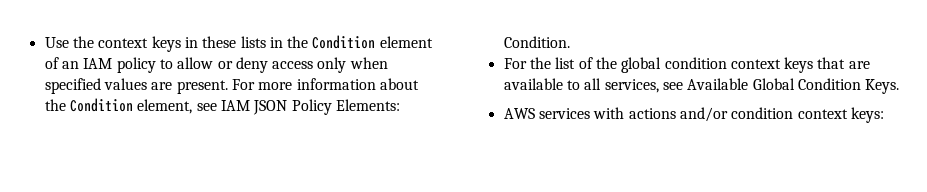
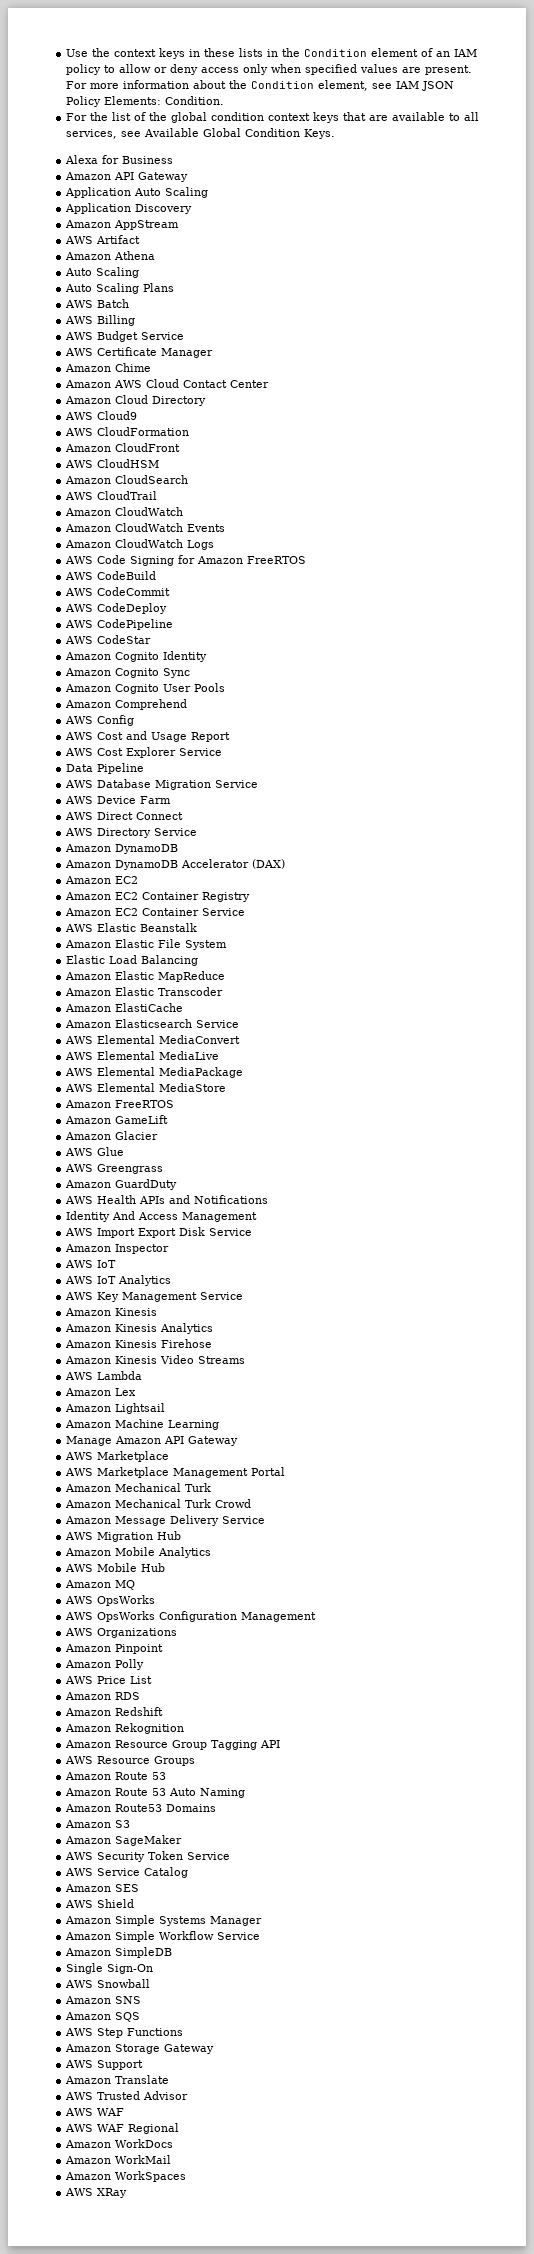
[503,107,884,123] AWS services with actions and/or condition context keys: -> [65,155,174,164] [65,172,189,182] [65,187,209,198] [65,203,193,214] [65,220,180,230] [65,235,141,244] [65,251,156,260] [65,267,140,278] [65,283,175,294] [65,299,130,308] [65,315,136,326] [65,331,185,342] [65,347,214,358] [65,363,152,372] [65,379,270,388] [65,395,207,406] [65,411,138,420] [65,427,190,436] [65,443,181,452] [65,459,160,468] [65,475,189,484] [65,491,158,500] [65,507,184,516] [65,523,226,532] [65,539,215,550] [65,555,307,566] [65,571,157,580] [65,587,171,596] [65,603,168,614] [65,619,174,630] [65,635,152,644] [65,651,208,662] [65,668,191,678] [65,683,226,694] [65,699,188,710] [65,715,135,726] [65,731,231,742] [65,747,223,758] [66,763,145,774] [65,779,259,790] [65,796,172,804] [65,812,184,820] [65,828,198,838] [65,844,179,854] [65,859,286,870] [65,876,139,884] [65,892,251,902] [65,908,246,916] [65,923,198,932] [65,939,228,950] [66,955,199,966] [65,971,226,982] [65,987,224,996] [65,1003,184,1012] [65,1019,240,1028] [65,1035,241,1044] [65,1051,220,1060] [65,1067,244,1078] [65,1083,227,1092] [65,1100,175,1108] [65,1115,169,1124] [65,1131,159,1140] [65,1147,125,1156] [65,1164,164,1174] [65,1179,178,1190] [65,1195,269,1204] [66,1211,258,1222] [65,1227,253,1238] [65,1244,170,1254] [65,1260,117,1268] [65,1275,172,1286] [65,1292,244,1302] [65,1308,158,1316] [65,1323,214,1334] [65,1339,213,1348] [65,1355,246,1364] [65,1371,143,1380] [65,1388,137,1396] [65,1403,166,1414] [65,1419,220,1430] [66,1436,239,1446] [65,1451,170,1462] [65,1467,286,1478] [65,1483,212,1492] [65,1499,252,1508] [65,1515,266,1526] [65,1531,182,1542] [65,1547,212,1558] [65,1563,166,1572] [65,1580,136,1590] [65,1595,156,1606] [65,1611,317,1622] [65,1628,178,1638] [65,1644,164,1654] [65,1659,145,1670] [65,1676,153,1684] [65,1692,141,1700] [65,1707,164,1716] [65,1723,185,1734] [65,1740,281,1750] [65,1756,196,1766] [65,1772,167,1780] [65,1788,246,1798] [65,1804,217,1812] [65,1820,131,1828] [65,1835,183,1846] [65,1851,231,1862] [65,1867,189,1878] [65,1884,140,1892] [65,1899,135,1908] [65,1915,263,1926] [65,1931,261,1942] [65,1947,173,1958] [66,1963,154,1974] [65,1979,151,1988] [65,1996,142,2004] [65,2012,141,2022] [65,2028,184,2038] [65,2044,215,2054] [65,2060,144,2070] [65,2075,170,2084] [65,2091,189,2100] [65,2108,125,2116] [65,2123,180,2134] [65,2139,174,2148] [65,2155,172,2164] [65,2171,187,2182] [65,2188,128,2198] Alexa for Business // Amazon API Gateway // Application Auto Scaling // Application Discovery // Amazon AppStream // AWS Artifact // Amazon Athena // Auto Scaling // Auto Scaling Plans // AWS Batch // AWS Billing // AWS Budget Service // AWS Certificate Manager // Amazon Chime // Amazon AWS Cloud Contact Center // Amazon Cloud Directory // AWS Cloud9 // AWS CloudFormation // Amazon CloudFront // AWS CloudHSM // Amazon CloudSearch // AWS CloudTrail // Amazon CloudWatch // Amazon CloudWatch Events // Amazon CloudWatch Logs // AWS Code Signing for Amazon FreeRTOS // AWS CodeBuild // AWS CodeCommit // AWS CodeDeploy // AWS CodePipeline // AWS CodeStar // Amazon Cognito Identity // Amazon Cognito Sync // Amazon Cognito User Pools // Amazon Comprehend // AWS Config // AWS Cost and Usage Report // AWS Cost Explorer Service // Data Pipeline // AWS Database Migration Service // AWS Device Farm // AWS Direct Connect // AWS Directory Service // Amazon DynamoDB // Amazon DynamoDB Accelerator (DAX) // Amazon EC2 // Amazon EC2 Container Registry // Amazon EC2 Container Service // AWS Elastic Beanstalk // Amazon Elastic File System // Elastic Load Balancing // Amazon Elastic MapReduce // Amazon Elastic Transcoder // Amazon ElastiCache // Amazon Elasticsearch Service // AWS Elemental MediaConvert // AWS Elemental MediaLive // AWS Elemental MediaPackage // AWS Elemental MediaStore // Amazon FreeRTOS // Amazon GameLift // Amazon Glacier // AWS Glue // AWS Greengrass // Amazon GuardDuty // AWS Health APIs and Notifications // Identity And Access Management // AWS Import Export Disk Service // Amazon Inspector // AWS IoT // AWS IoT Analytics // AWS Key Management Service // Amazon Kinesis // Amazon Kinesis Analytics // Amazon Kinesis Firehose // Amazon Kinesis Video Streams // AWS Lambda // Amazon Lex // Amazon Lightsail // Amazon Machine Learning // Manage Amazon API Gateway // AWS Marketplace // AWS Marketplace Management Portal // Amazon Mechanical Turk // Amazon Mechanical Turk Crowd // Amazon Message Delivery Service // AWS Migration Hub // Amazon Mobile Analytics // AWS Mobile Hub // Amazon MQ // AWS OpsWorks // AWS OpsWorks Configuration Management // AWS Organizations // Amazon Pinpoint // Amazon Polly // AWS Price List // Amazon RDS // Amazon Redshift // Amazon Rekognition // Amazon Resource Group Tagging API // AWS Resource Groups // Amazon Route 53 // Amazon Route 53 Auto Naming // Amazon Route53 Domains // Amazon S3 // Amazon SageMaker // AWS Security Token Service // AWS Service Catalog // Amazon SES // AWS Shield // Amazon Simple Systems Manager // Amazon Simple Workflow Service // Amazon SimpleDB // Single Sign-On // AWS Snowball // Amazon SNS // Amazon SQS // AWS Step Functions // Amazon Storage Gateway // AWS Support // Amazon Translate // AWS Trusted Advisor // AWS WAF // AWS WAF Regional // Amazon WorkDocs // Amazon WorkMail // Amazon WorkSpaces // AWS XRay

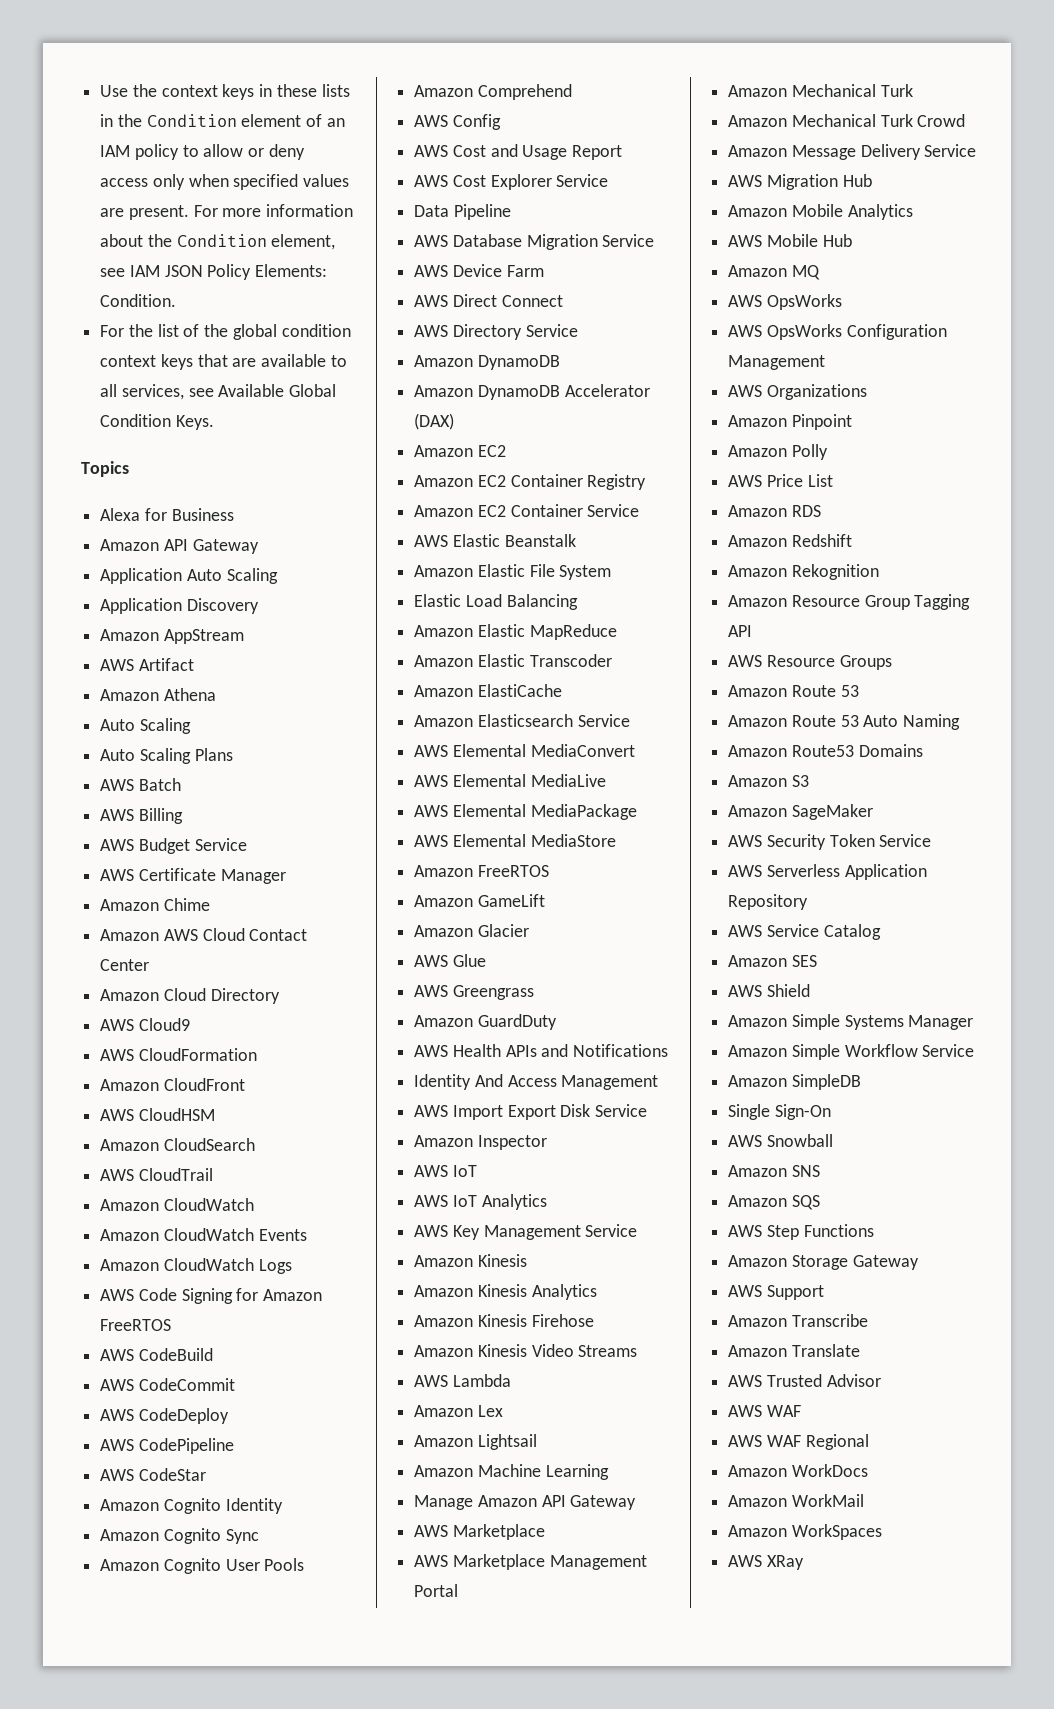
(336, 134) none -> [81,461,129,477] // Topics
(231, 1856) none -> [728,864,927,880] [728,894,809,910] // AWS Serverless Application Repository
(144, 2065) none -> [728,1314,868,1327] // Amazon Transcribe

